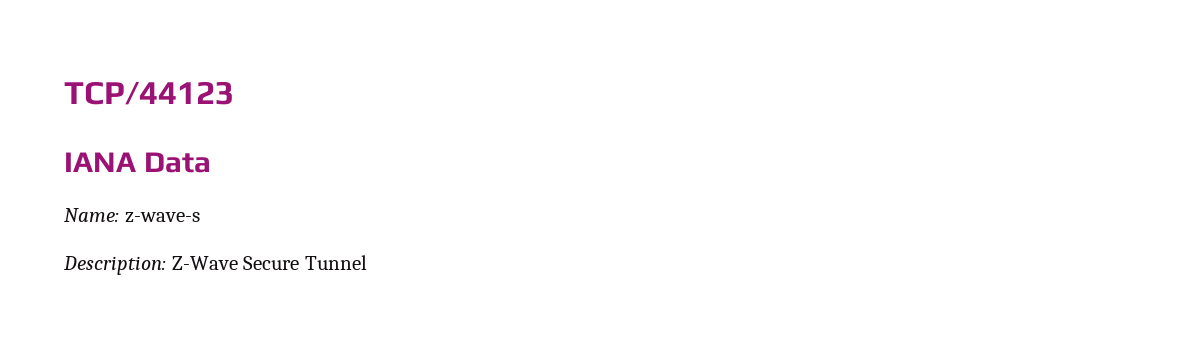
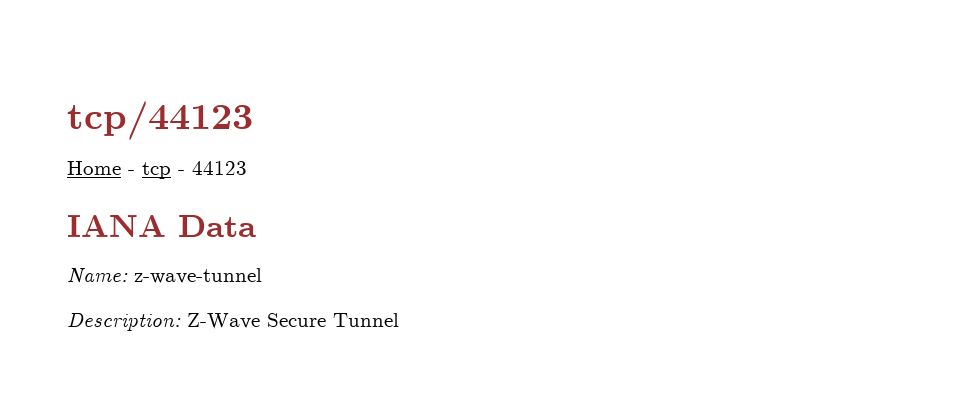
[64,81,234,105] TCP/44123 -> [67,101,253,140] [67,161,247,179] tcp/44123 // Home - tcp - 44123
[124,212,200,223] z-wave-s -> [134,268,262,284] z-wave-tunnel

